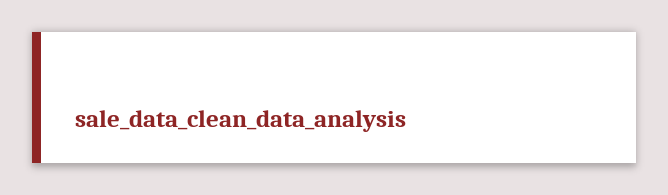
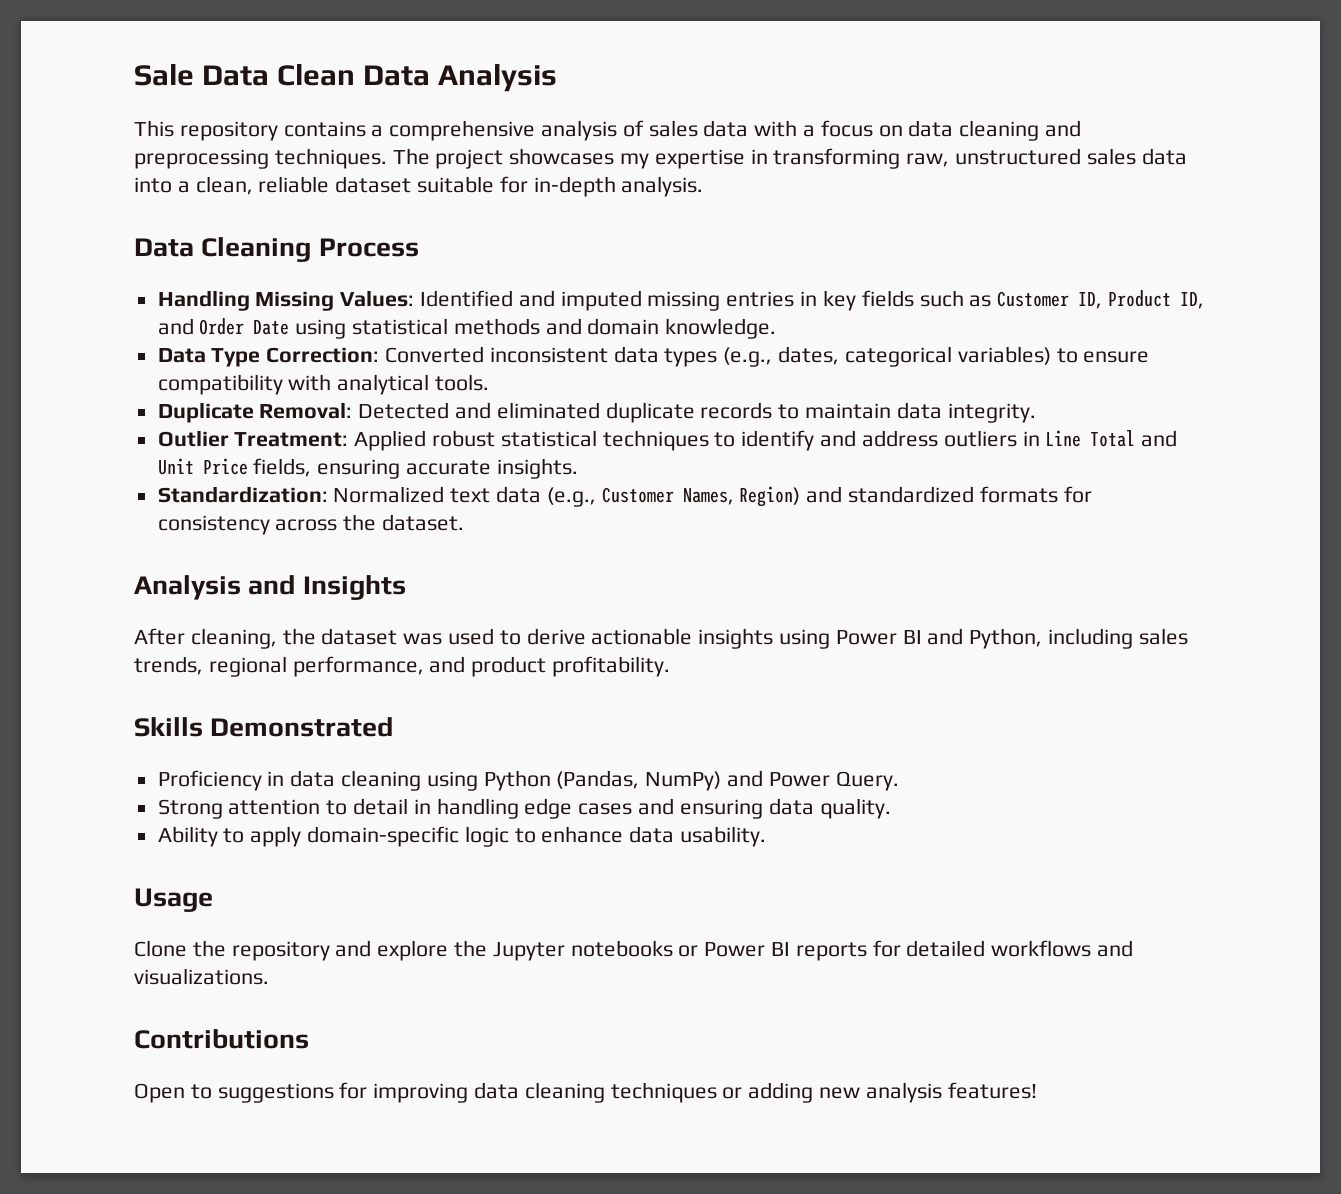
[75,110,406,132] sale_data_clean_data_analysis -> [134,64,558,92] [134,120,1082,141] [134,148,1187,169] [134,176,704,197] [134,237,419,262] [157,290,1204,311] [157,318,777,339] [157,346,1150,367] [157,374,490,395] [157,402,1036,423] [157,430,1178,451] [157,458,578,479] [157,486,1092,507] [157,514,465,535] [134,575,406,600] [134,628,1188,649] [134,656,671,677] [134,717,394,737] [157,770,899,791] [157,798,891,819] [157,826,767,847] [134,888,213,912] [134,940,1134,961] [134,968,269,985] [134,1029,309,1049] [134,1082,1037,1103] Sale Data Clean Data Analysis // This repository contains a comprehensive analysis of sales data with a focus on data cleaning and preprocessing techniques. The project showcases my expertise in transforming raw, unstructured sales data into a clean, reliable dataset suitable for in-depth analysis. // Data Cleaning Process // Handling Missing Values: Identified and imputed missing entries in key fields such as Customer ID, Product ID, and Order Date using statistical methods and domain knowledge. // Data Type Correction: Converted inconsistent data types (e.g., dates, categorical variables) to ensure compatibility with analytical tools. // Duplicate Removal: Detected and eliminated duplicate records to maintain data integrity. // Outlier Treatment: Applied robust statistical techniques to identify and address outliers in Line Total and Unit Price fields, ensuring accurate insights. // Standardization: Normalized text data (e.g., Customer Names, Region) and standardized formats for consistency across the dataset. // Analysis and Insights // After cleaning, the dataset was used to derive actionable insights using Power BI and Python, including sales trends, regional performance, and product profitability. // Skills Demonstrated // Proficiency in data cleaning using Python (Pandas, NumPy) and Power Query. // Strong attention to detail in handling edge cases and ensuring data quality. // Ability to apply domain-specific logic to enhance data usability. // Usage // Clone the repository and explore the Jupyter notebooks or Power BI reports for detailed workflows and visualizations. // Contributions // Open to suggestions for improving data cleaning techniques or adding new analysis features!

